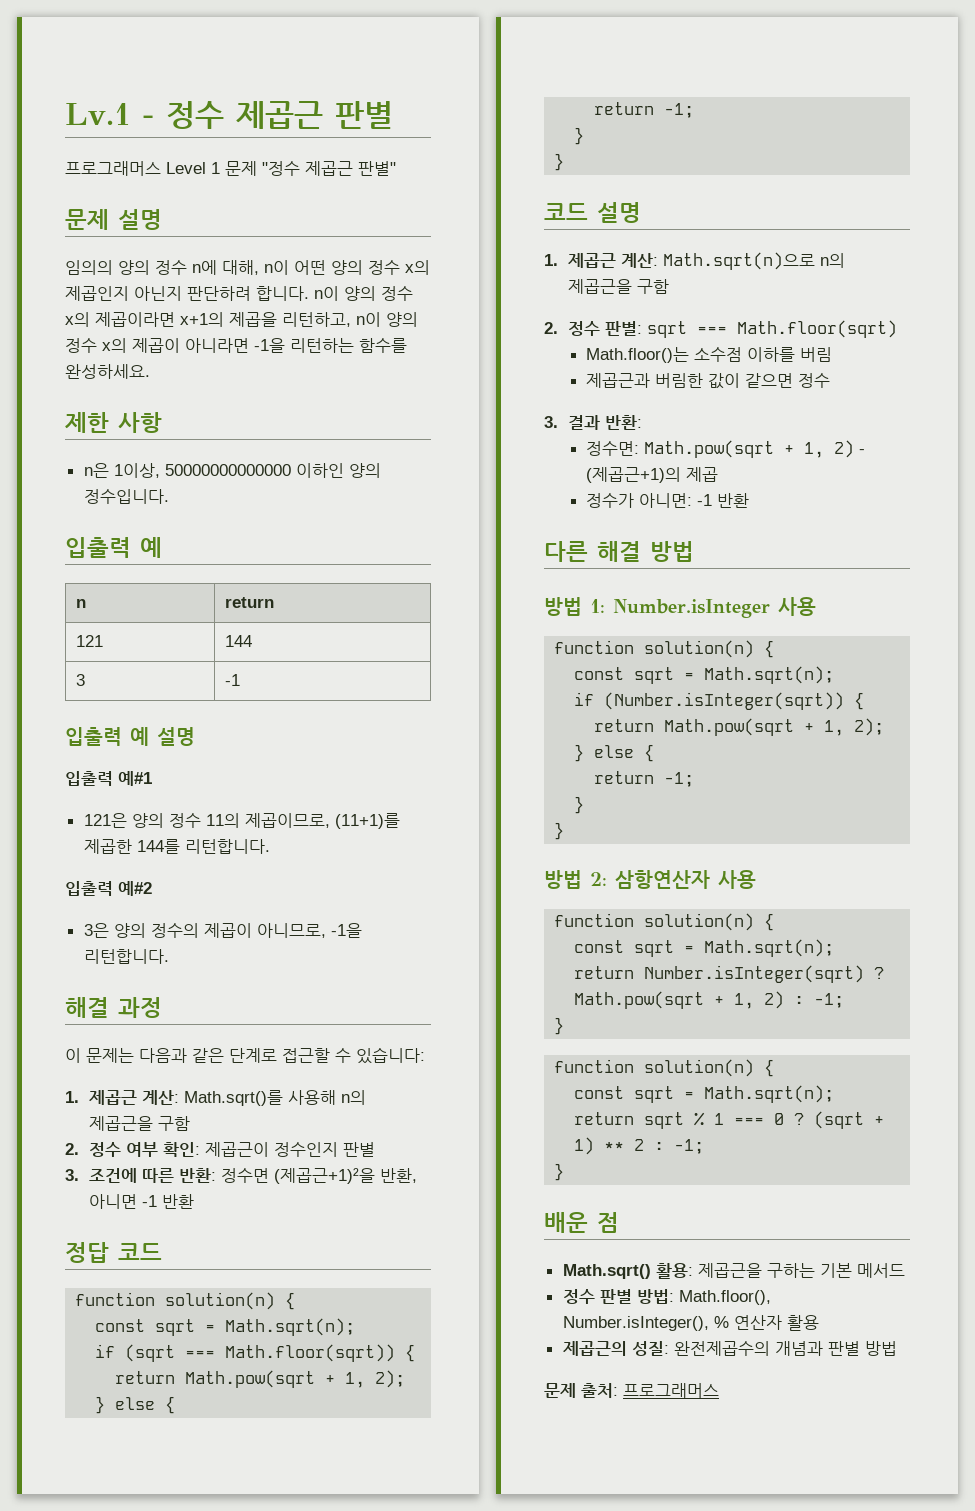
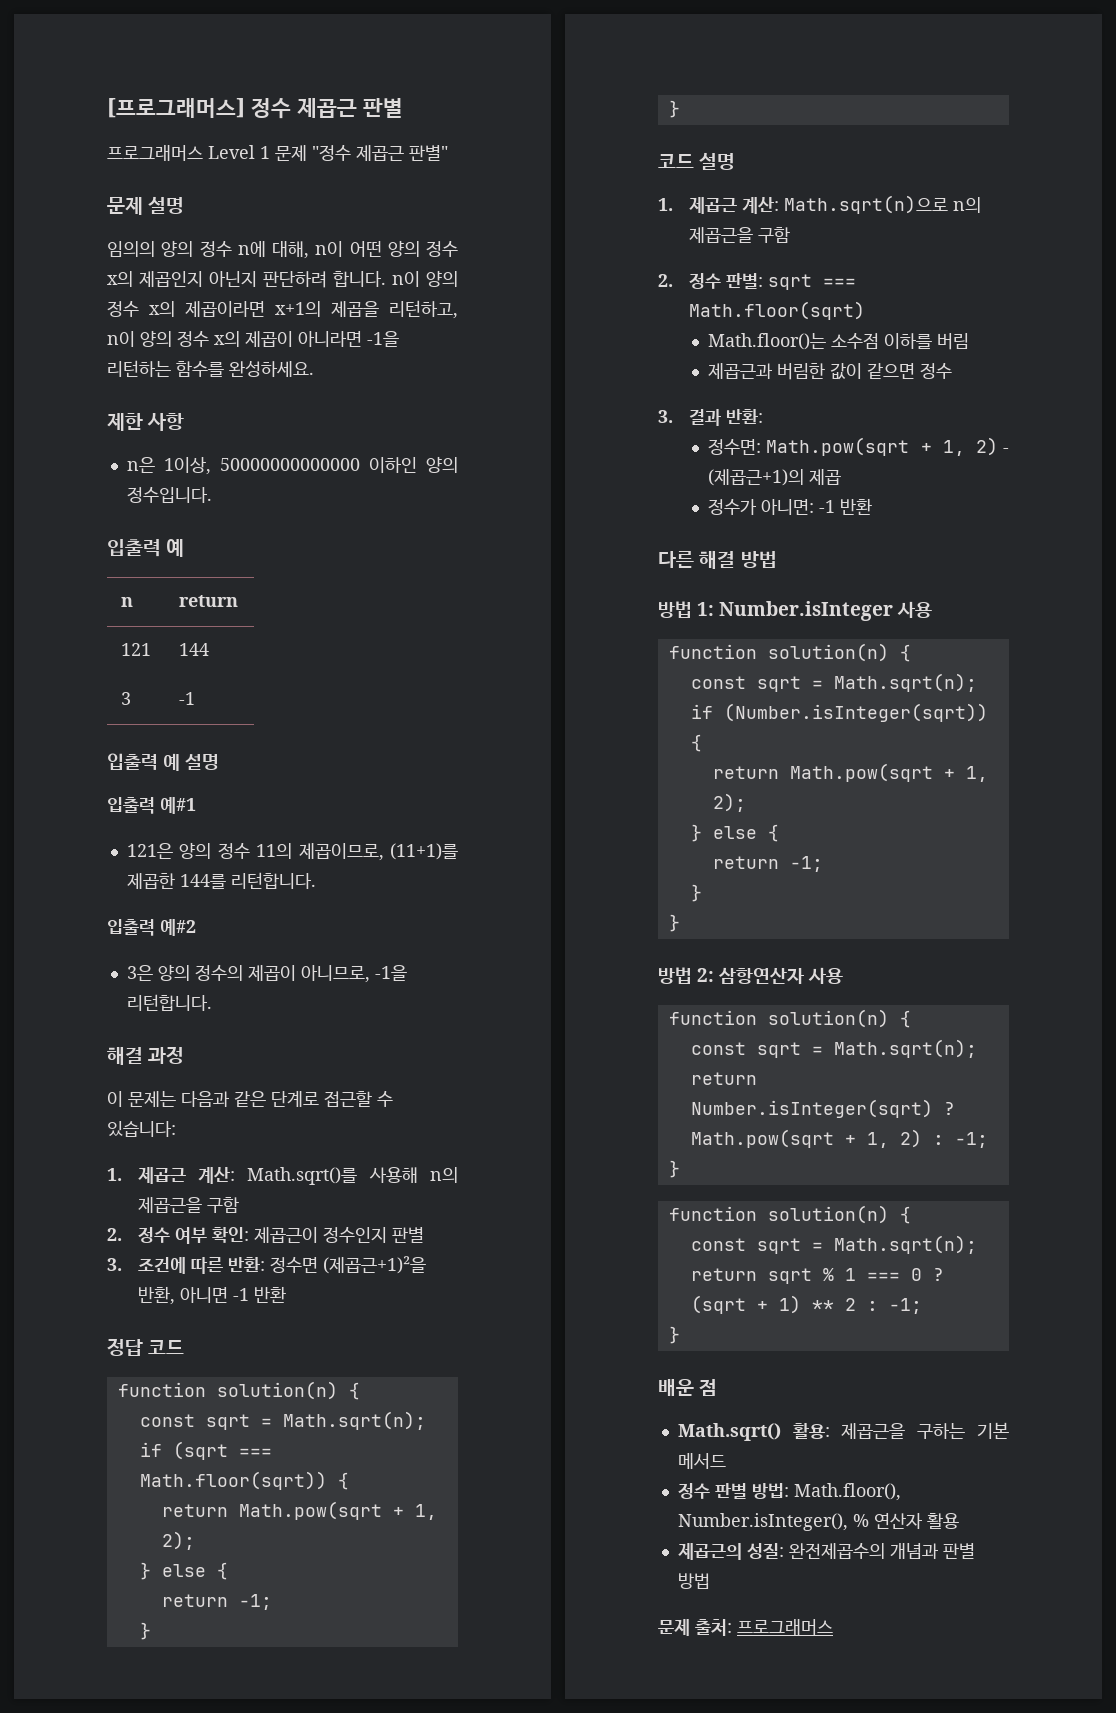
[65,103,154,125] Lv.1 - -> [107,98,245,118] [프로그래머스]

